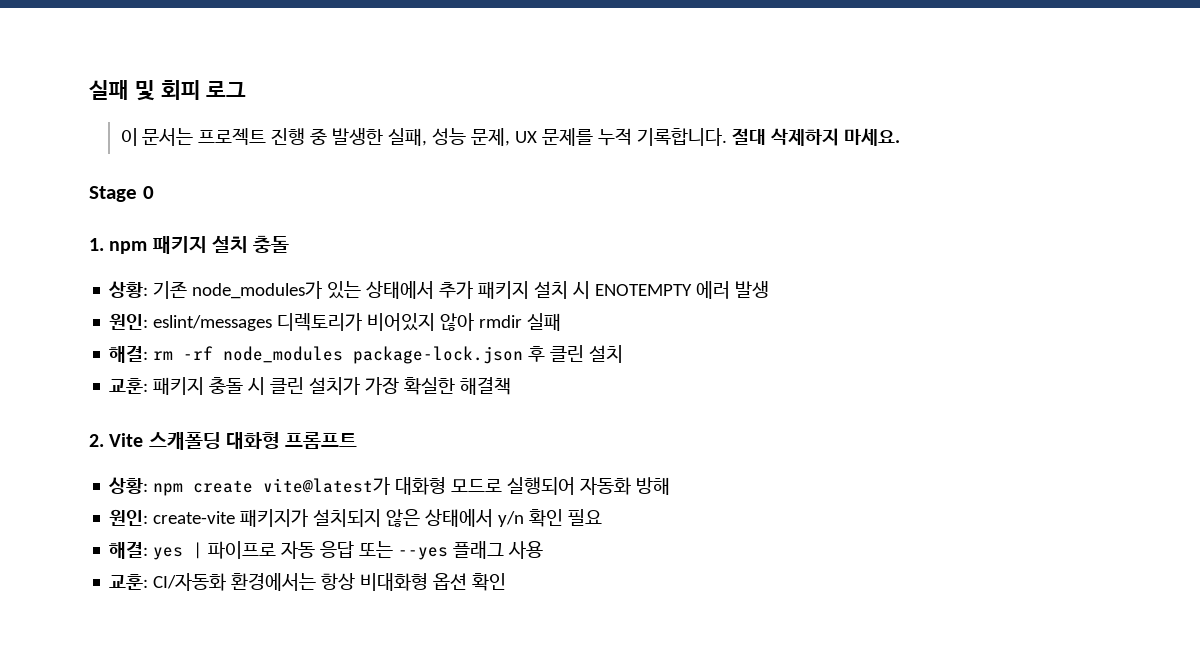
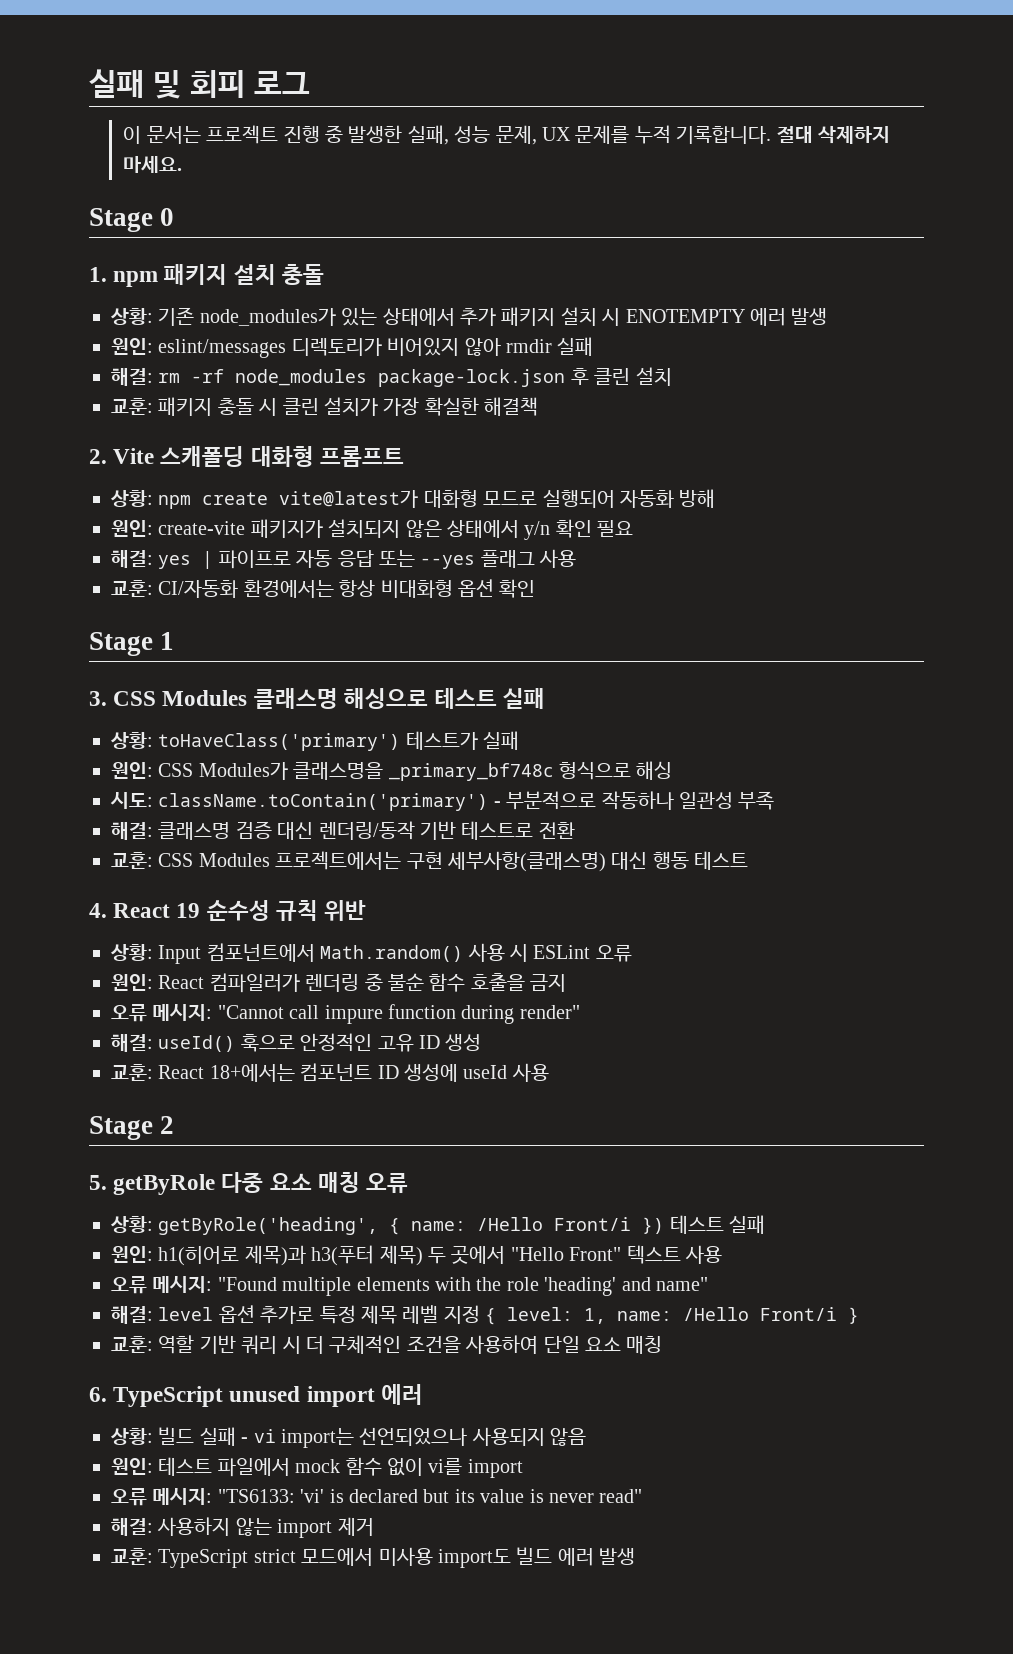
(507, 582) none -> [89,632,175,656] [89,688,546,709] [110,731,520,751] [111,761,673,781] [110,791,775,811] [111,821,575,840] [111,851,749,872] [89,900,367,921] [110,943,632,964] [111,973,567,993] [111,1004,580,1024] [111,1033,482,1052] [111,1063,549,1082] [89,1116,175,1140] [89,1172,409,1195] [110,1215,766,1235] [111,1245,722,1266] [111,1276,708,1296] [111,1305,860,1325] [111,1335,663,1354] [89,1384,423,1407] [110,1427,587,1448] [111,1457,523,1478] [111,1488,643,1506] [111,1517,374,1538] [111,1547,636,1568] // Stage 1 // 3. CSS Modules 클래스명 해싱으로 테스트 실패 // 상황: toHaveClass('primary') 테스트가 실패 // 원인: CSS Modules가 클래스명을 _primary_bf748c 형식으로 해싱 // 시도: className.toContain('primary') - 부분적으로 작동하나 일관성 부족 // 해결: 클래스명 검증 대신 렌더링/동작 기반 테스트로 전환 // 교훈: CSS Modules 프로젝트에서는 구현 세부사항(클래스명) 대신 행동 테스트 // 4. React 19 순수성 규칙 위반 // 상황: Input 컴포넌트에서 Math.random() 사용 시 ESLint 오류 // 원인: React 컴파일러가 렌더링 중 불순 함수 호출을 금지 // 오류 메시지: "Cannot call impure function during render" // 해결: useId() 훅으로 안정적인 고유 ID 생성 // 교훈: React 18+에서는 컴포넌트 ID 생성에 useId 사용 // Stage 2 // 5. getByRole 다중 요소 매칭 오류 // 상황: getByRole('heading', { name: /Hello Front/i }) 테스트 실패 // 원인: h1(히어로 제목)과 h3(푸터 제목) 두 곳에서 "Hello Front" 텍스트 사용 // 오류 메시지: "Found multiple elements with the role 'heading' and name" // 해결: level 옵션 추가로 특정 제목 레벨 지정 { level: 1, name: /Hello Front/i } // 교훈: 역할 기반 쿼리 시 더 구체적인 조건을 사용하여 단일 요소 매칭 // 6. TypeScript unused import 에러 // 상황: 빌드 실패 - vi import는 선언되었으나 사용되지 않음 // 원인: 테스트 파일에서 mock 함수 없이 vi를 import // 오류 메시지: "TS6133: 'vi' is declared but its value is never read" // 해결: 사용하지 않는 import 제거 // 교훈: TypeScript strict 모드에서 미사용 import도 빌드 에러 발생

